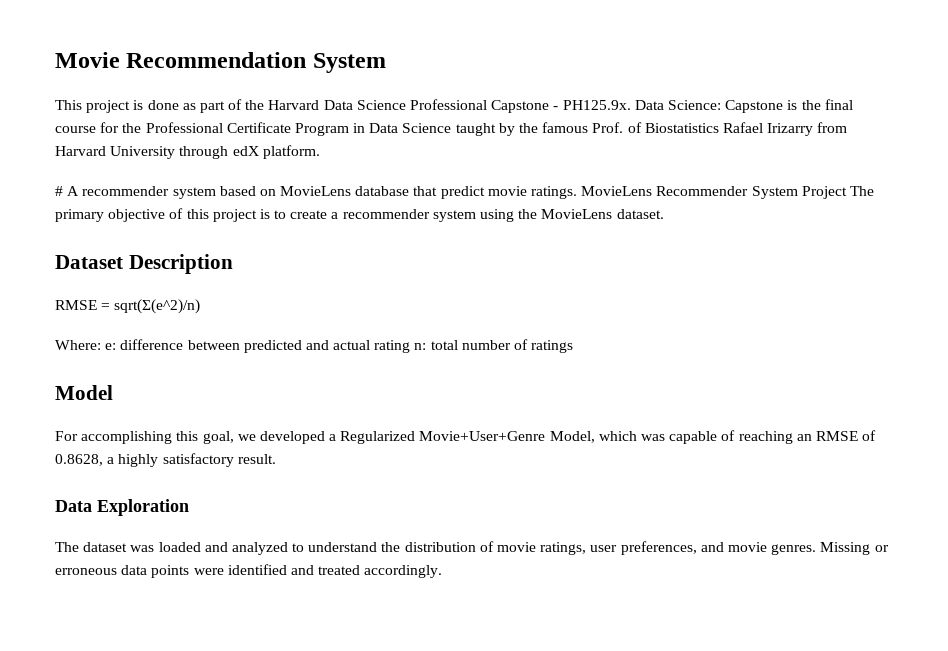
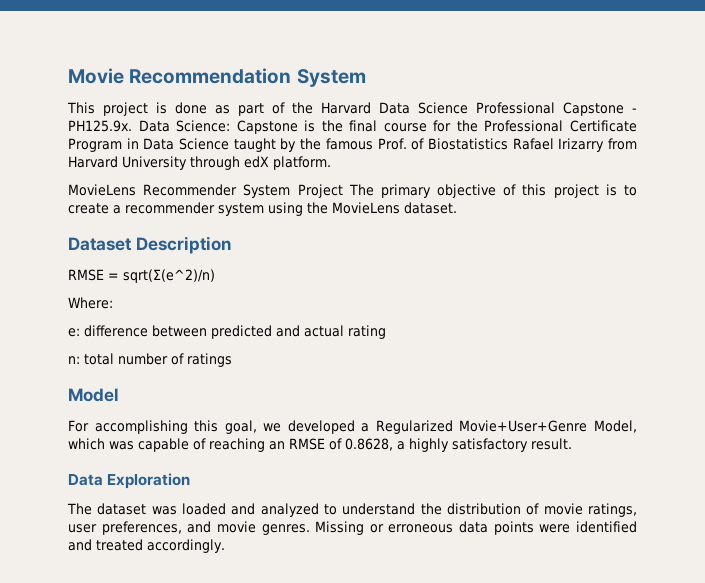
[55,186,578,199] # A recommender system based on MovieLens database that predict movie ratings. -> (331, 163) none
(101, 345) none -> (113, 303) //
(411, 346) none -> (386, 332) //

